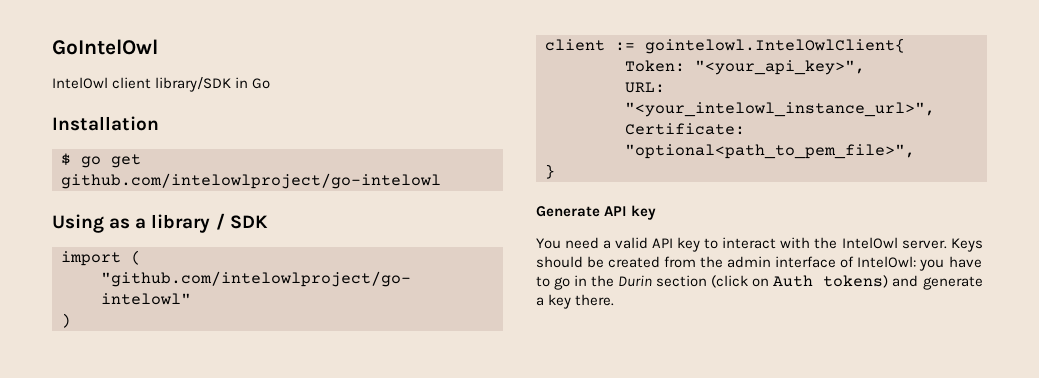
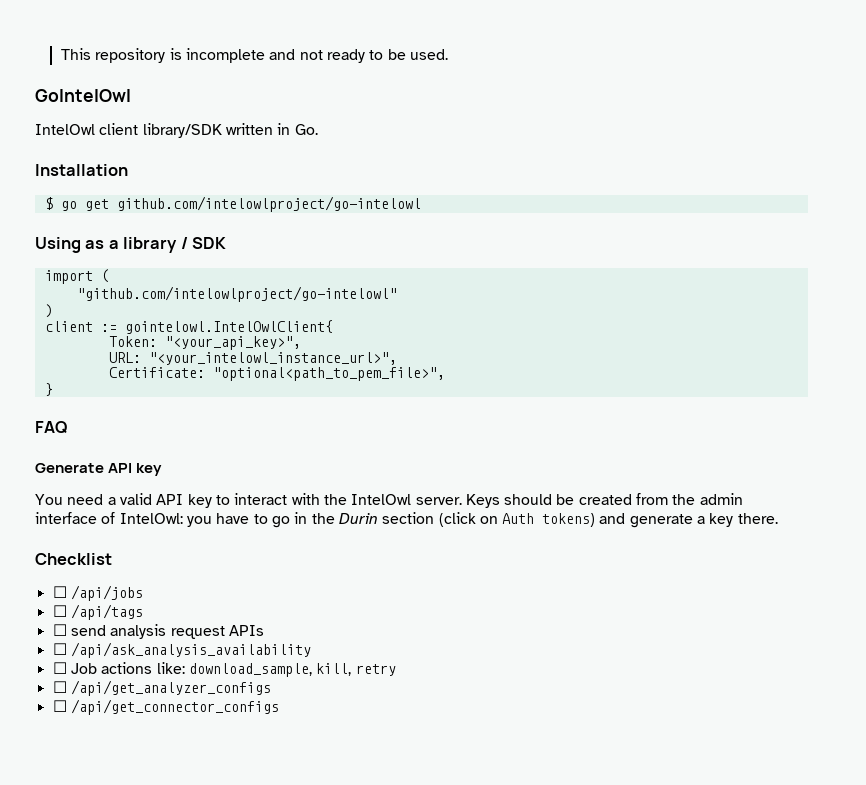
(52, 47) none -> [60,48,448,63] This repository is incomplete and not ready to be used. //
[235,77,271,89] in Go -> [225,123,318,135] written in Go.
(555, 171) none -> [35,421,67,434] // FAQ
(615, 300) none -> [35,553,112,565] [52,585,143,601] [52,604,143,620] [52,624,264,639] [52,642,311,658] [52,662,396,677] [52,680,271,696] [52,699,279,715] // Checklist // ☐ /api/jobs // ☐ /api/tags // ☐ send analysis request APIs // ☐ /api/ask_analysis_availability // ☐ Job actions like: download_sample, kill, retry // ☐ /api/get_analyzer_configs // ☐ /api/get_connector_configs

